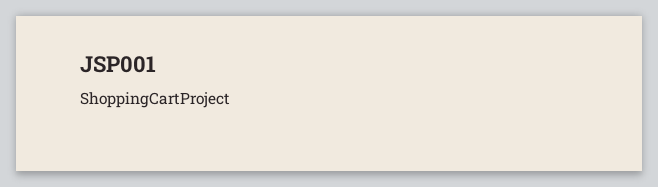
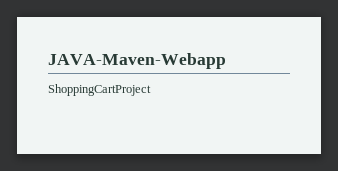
[80,56,156,73] JSP001 -> [48,53,226,69] JAVA-Maven-Webapp

